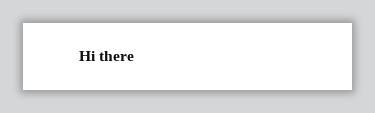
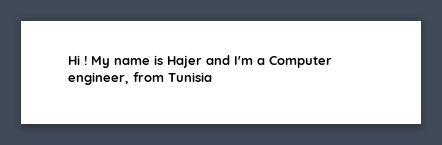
[99,51,135,61] there -> [84,55,332,68] [68,72,212,85] ! My name is Hajer and I'm a Computer engineer, from Tunisia

